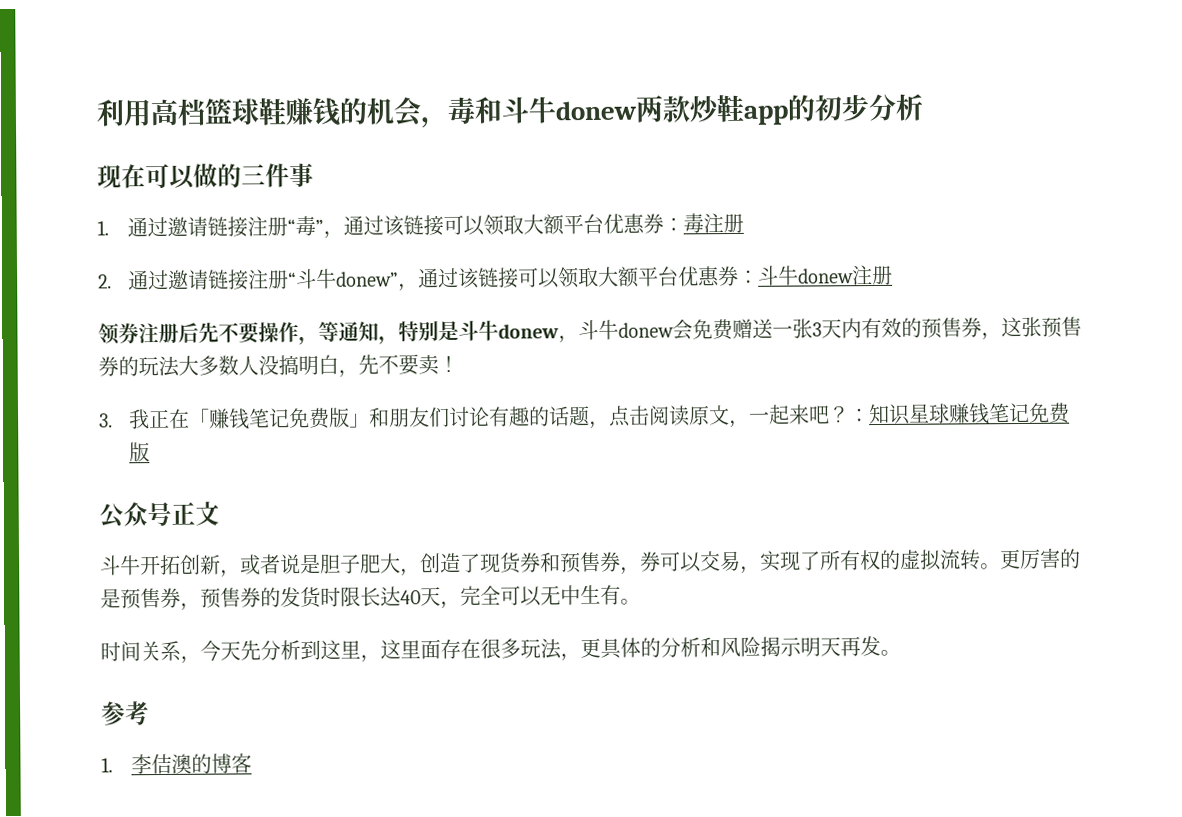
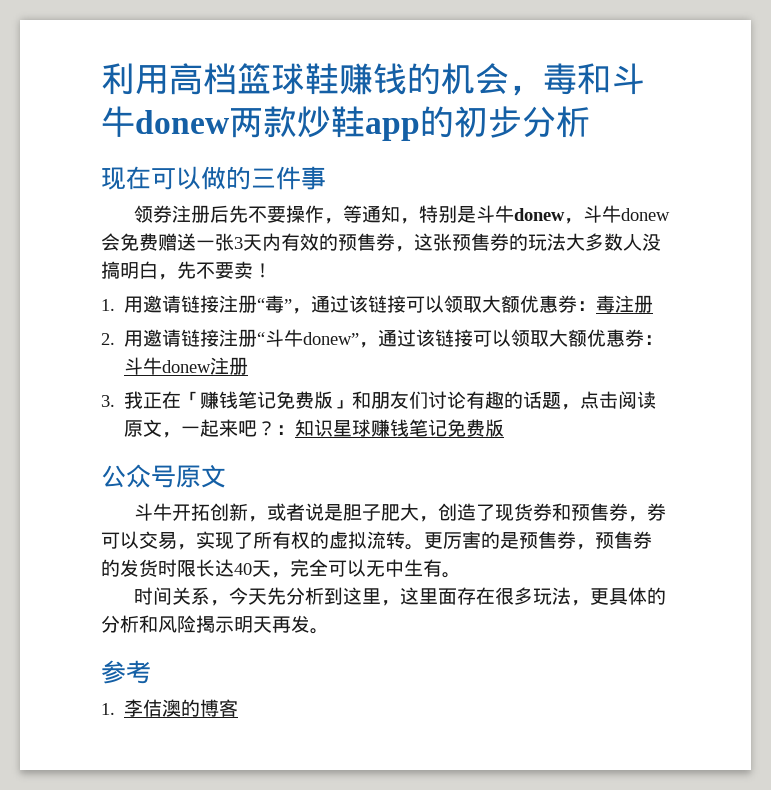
[97,213,744,239] [98,265,893,292] // 1.通过邀请链接注册“毒”，通过该链接可以领取大额平台优惠券：毒注册 // 2.通过邀请链接注册“斗牛donew”，通过该链接可以领取大额平台优惠券：斗牛donew注册 -> (326, 178) none
(459, 364) none -> [101,295,654,314] [101,329,664,348] [124,357,249,375] // 1.用邀请链接注册“毒”，通过该链接可以领取大额优惠券：毒注册 // 2.用邀请链接注册“斗牛donew”，通过该链接可以领取大额优惠券：斗牛donew注册
[171,501,196,525] 正 -> [176,465,201,488] 原

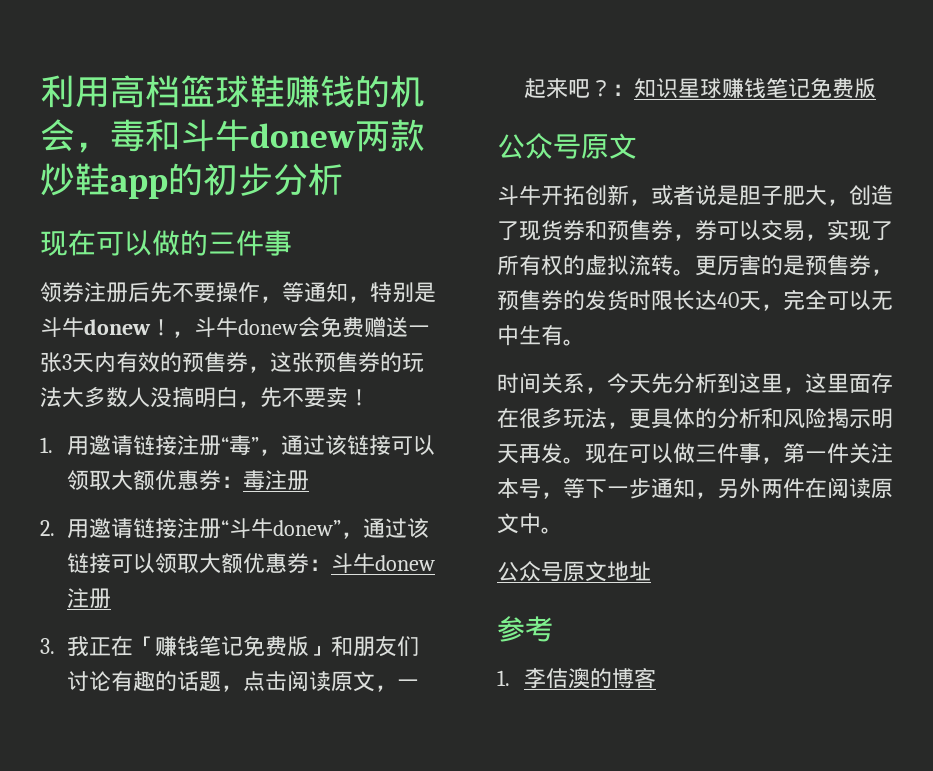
(565, 214) none -> [150,319,172,336] ！
(329, 631) none -> [585,443,893,464] [497,477,893,499] [497,513,563,534] [497,561,651,582] 现在可以做三件事，第一件关注本号，等下一步通知，另外两件在阅读原文中。 // 公众号原文地址

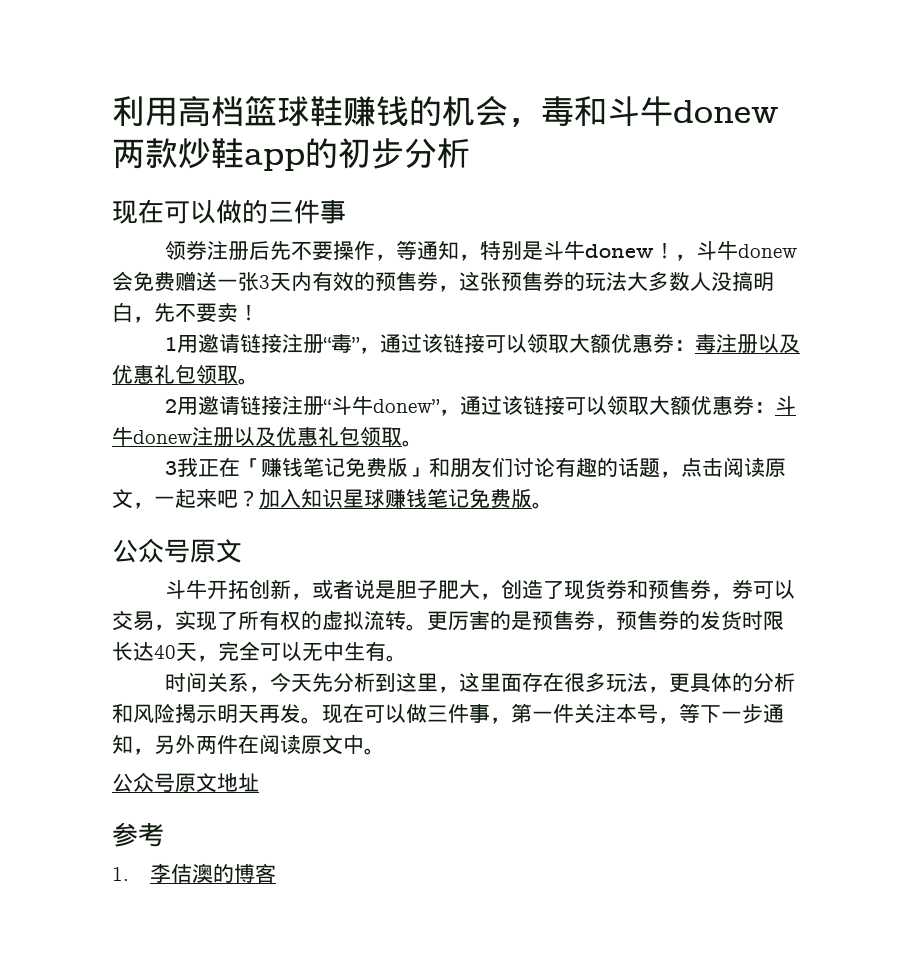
[40,437,53,453] 1. -> [164,337,177,351] 1
[40,520,55,536] // 2. -> [757,334,800,353] [112,364,259,385] [164,399,177,413] 以及优惠礼包领取。 // 2
[40,638,55,654] // 3. -> [234,426,423,447] [164,461,177,475] 以及优惠礼包领取。 // 3
[612,84,635,96] ： -> [259,489,301,509] 加入
(877, 88) none -> [532,502,553,509] 。

